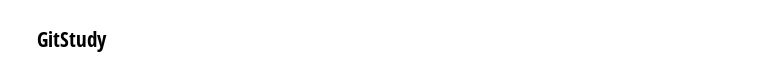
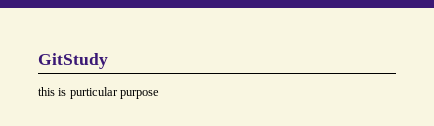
(107, 41) none -> [38,87,160,99] // this is purticular purpose

